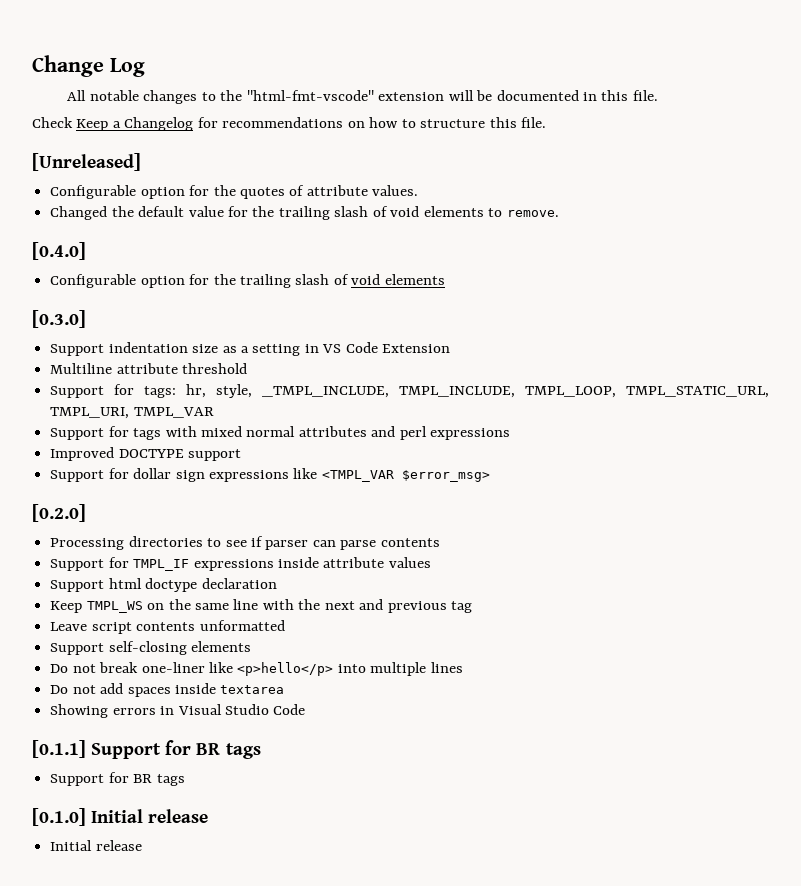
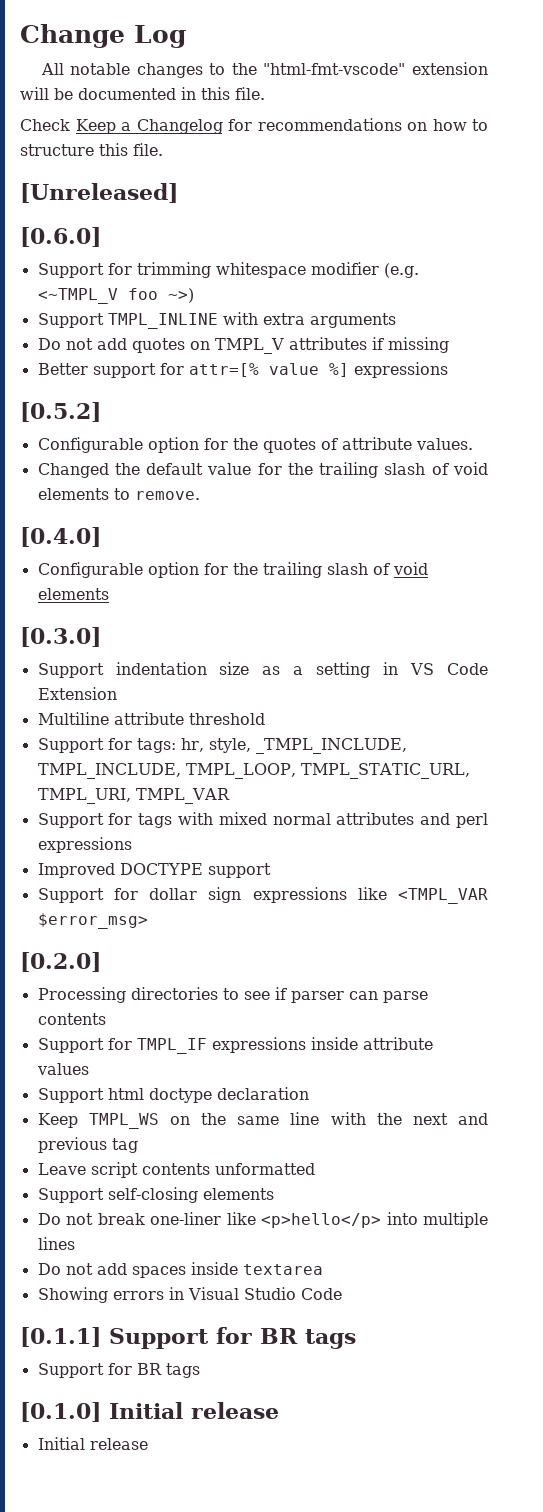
(141, 162) none -> [20,227,101,247] [37,262,419,278] [37,288,194,304] [37,312,396,329] [37,337,449,354] [37,362,448,378] [20,402,101,422] // [0.6.0] // Support for trimming whitespace modifier (e.g. <~TMPL_V foo ~>) // Support TMPL_INLINE with extra arguments // Do not add quotes on TMPL_V attributes if missing // Better support for attr=[% value %] expressions // [0.5.2]

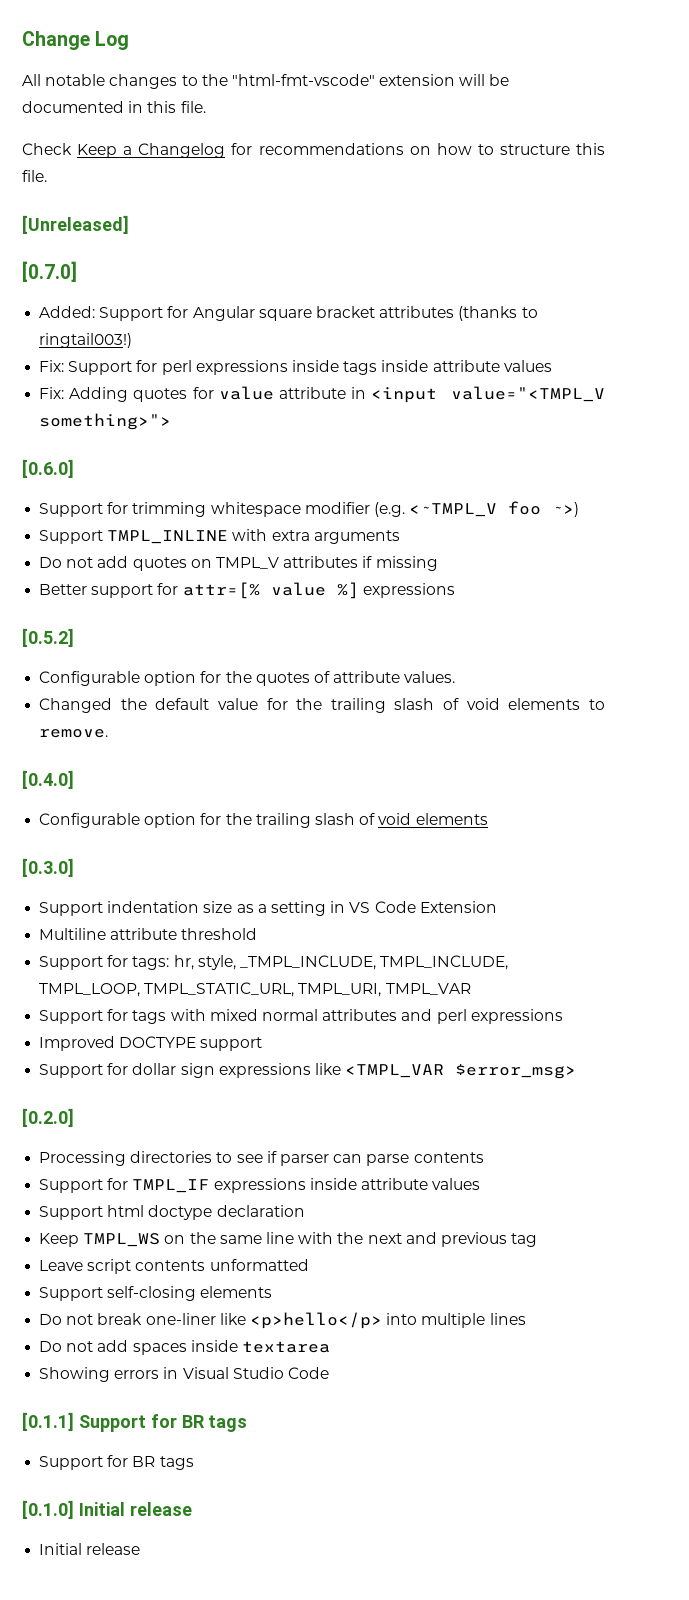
(178, 193) none -> [22,261,77,282] [39,306,538,321] [39,333,133,348] [39,360,552,375] [39,386,605,403] [39,413,172,430] // [0.7.0] // Added: Support for Angular square bracket attributes (thanks to ringtail003!) // Fix: Support for perl expressions inside tags inside attribute values // Fix: Adding quotes for value attribute in <input value="<TMPL_V something>">

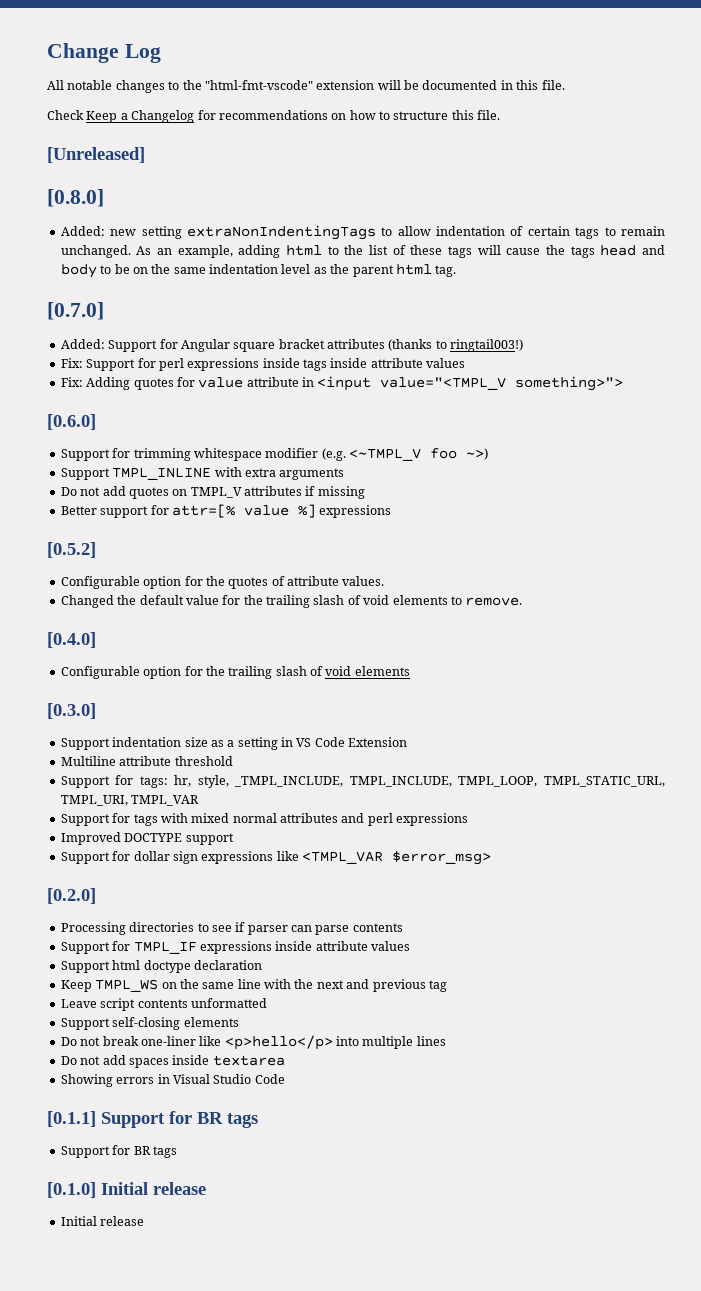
(129, 224) none -> [47,189,104,207] [60,225,665,240] [60,245,666,258] [60,264,457,278] // [0.8.0] // Added: new setting extraNonIndentingTags to allow indentation of certain tags to remain unchanged. As an example, adding html to the list of these tags will cause the tags head and body to be on the same indentation level as the parent html tag.

